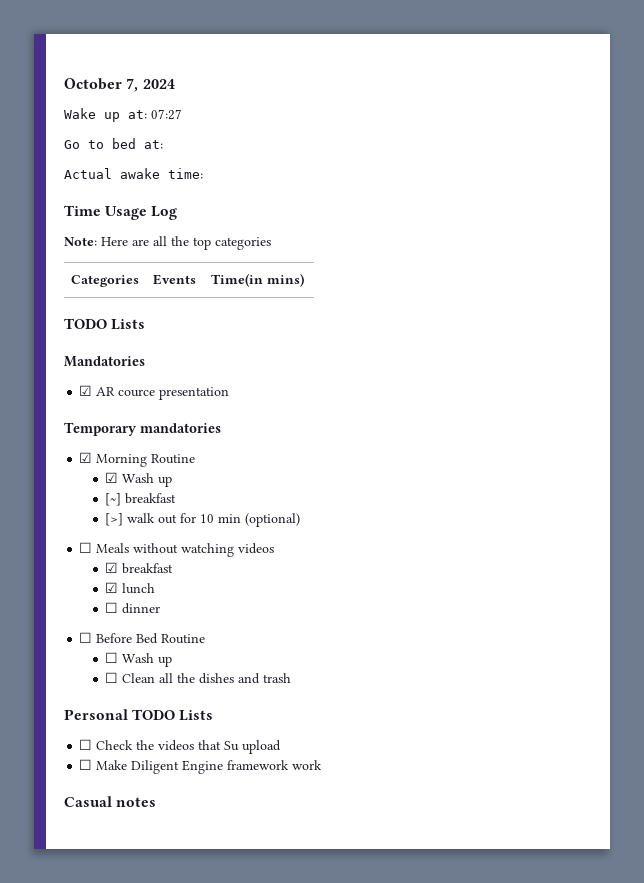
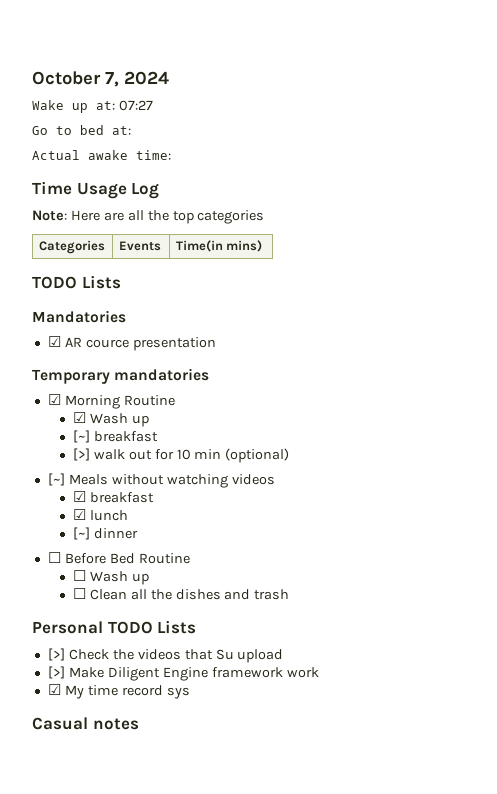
[79,542,93,553] ☐ -> [47,473,65,486] [~]
[105,602,119,613] ☐ -> [72,527,90,540] [~]
[79,739,93,750] ☐ -> [47,648,65,661] [>]
[79,759,93,770] ☐ -> [47,666,65,679] [>]
(323, 765) none -> [47,684,190,699] // ☑ My time record sys

